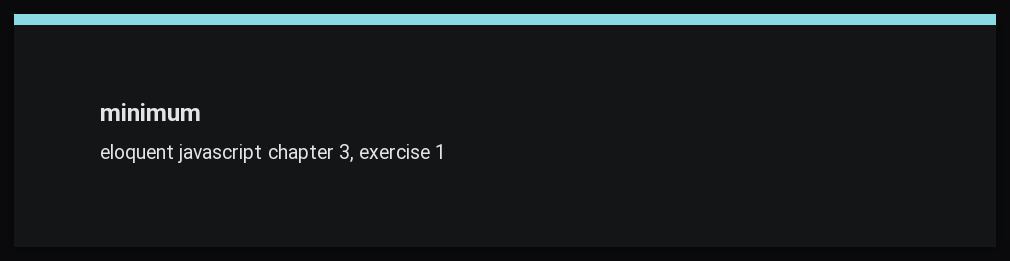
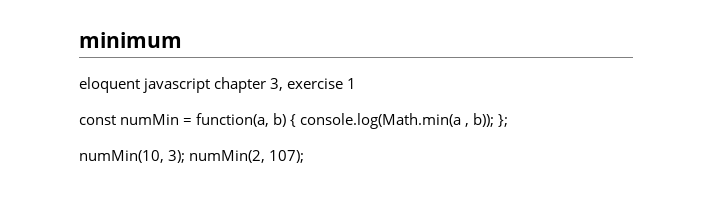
(447, 151) none -> [79,113,509,129] [79,150,305,163] // const numMin = function(a, b) { console.log(Math.min(a , b)); }; // numMin(10, 3); numMin(2, 107);

